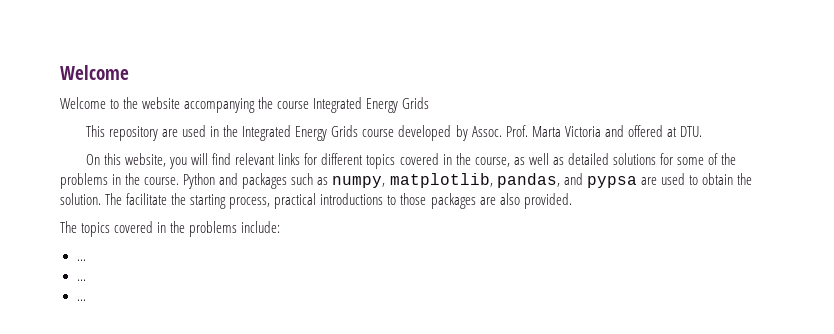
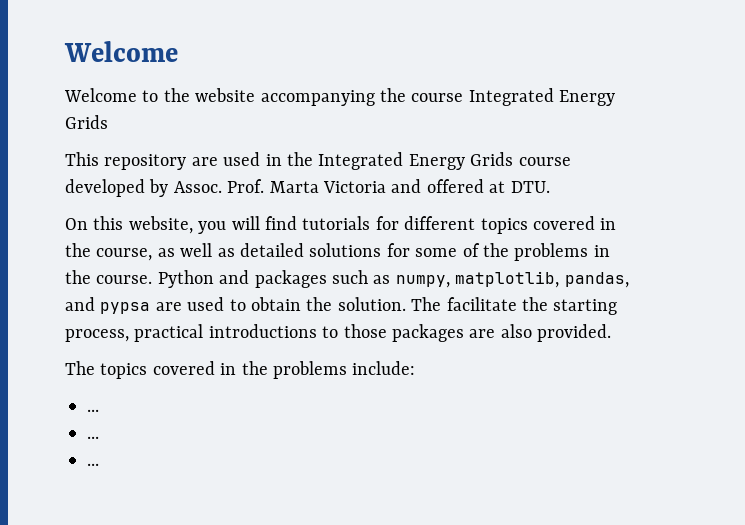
[235,153,301,165] relevant links -> [302,216,371,230] tutorials

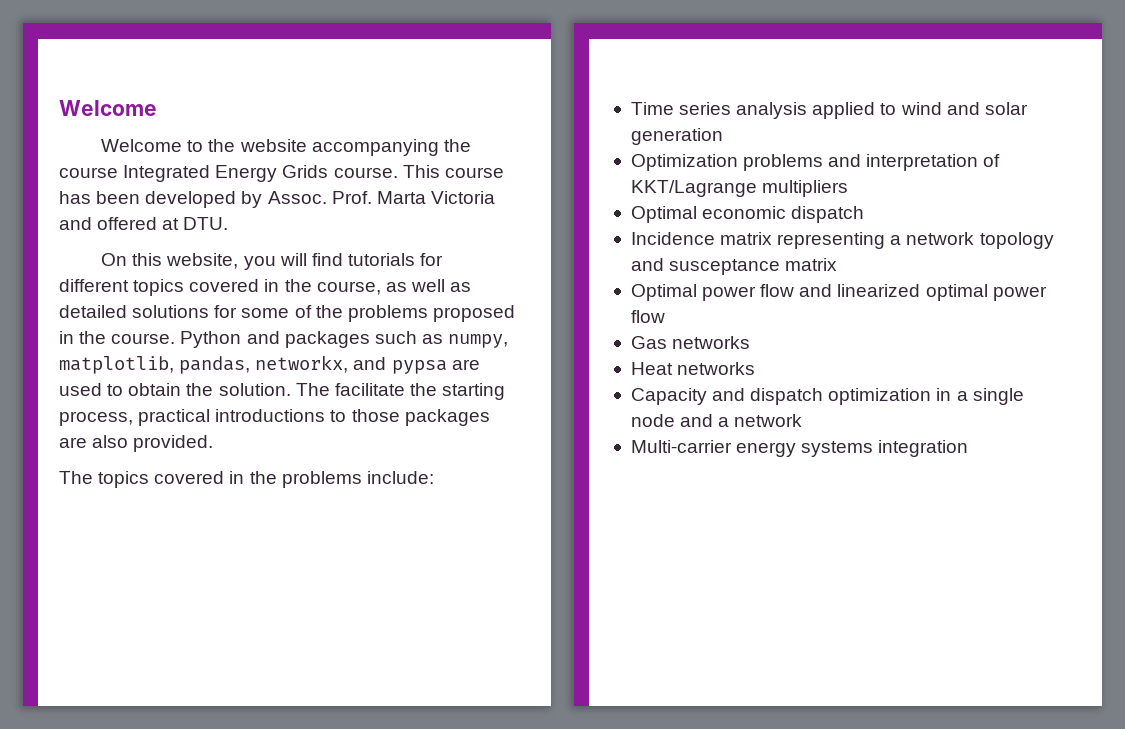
[65,152,571,170] // This repository are used in the Integrated Energy Grids course -> [333,165,504,178] [59,191,141,204] course. This course has been
(589, 252) none -> [432,305,515,322] proposed
(629, 280) none -> [255,355,349,373] networkx,
[87,409,99,412] [87,436,99,439] [87,463,99,466] ... // ... // ... -> [630,102,1028,119] [630,128,723,145] [630,154,1001,171] [630,180,849,197] [630,206,865,223] [630,232,1054,249] [630,258,838,275] [630,284,1047,301] [630,310,665,323] [630,336,751,349] [630,362,756,375] [630,388,1024,405] [630,414,803,427] [630,440,969,457] Time series analysis applied to wind and solar generation // Optimization problems and interpretation of KKT/Lagrange multipliers // Optimal economic dispatch // Incidence matrix representing a network topology and susceptance matrix // Optimal power flow and linearized optimal power flow // Gas networks // Heat networks // Capacity and dispatch optimization in a single node and a network // Multi-carrier energy systems integration

